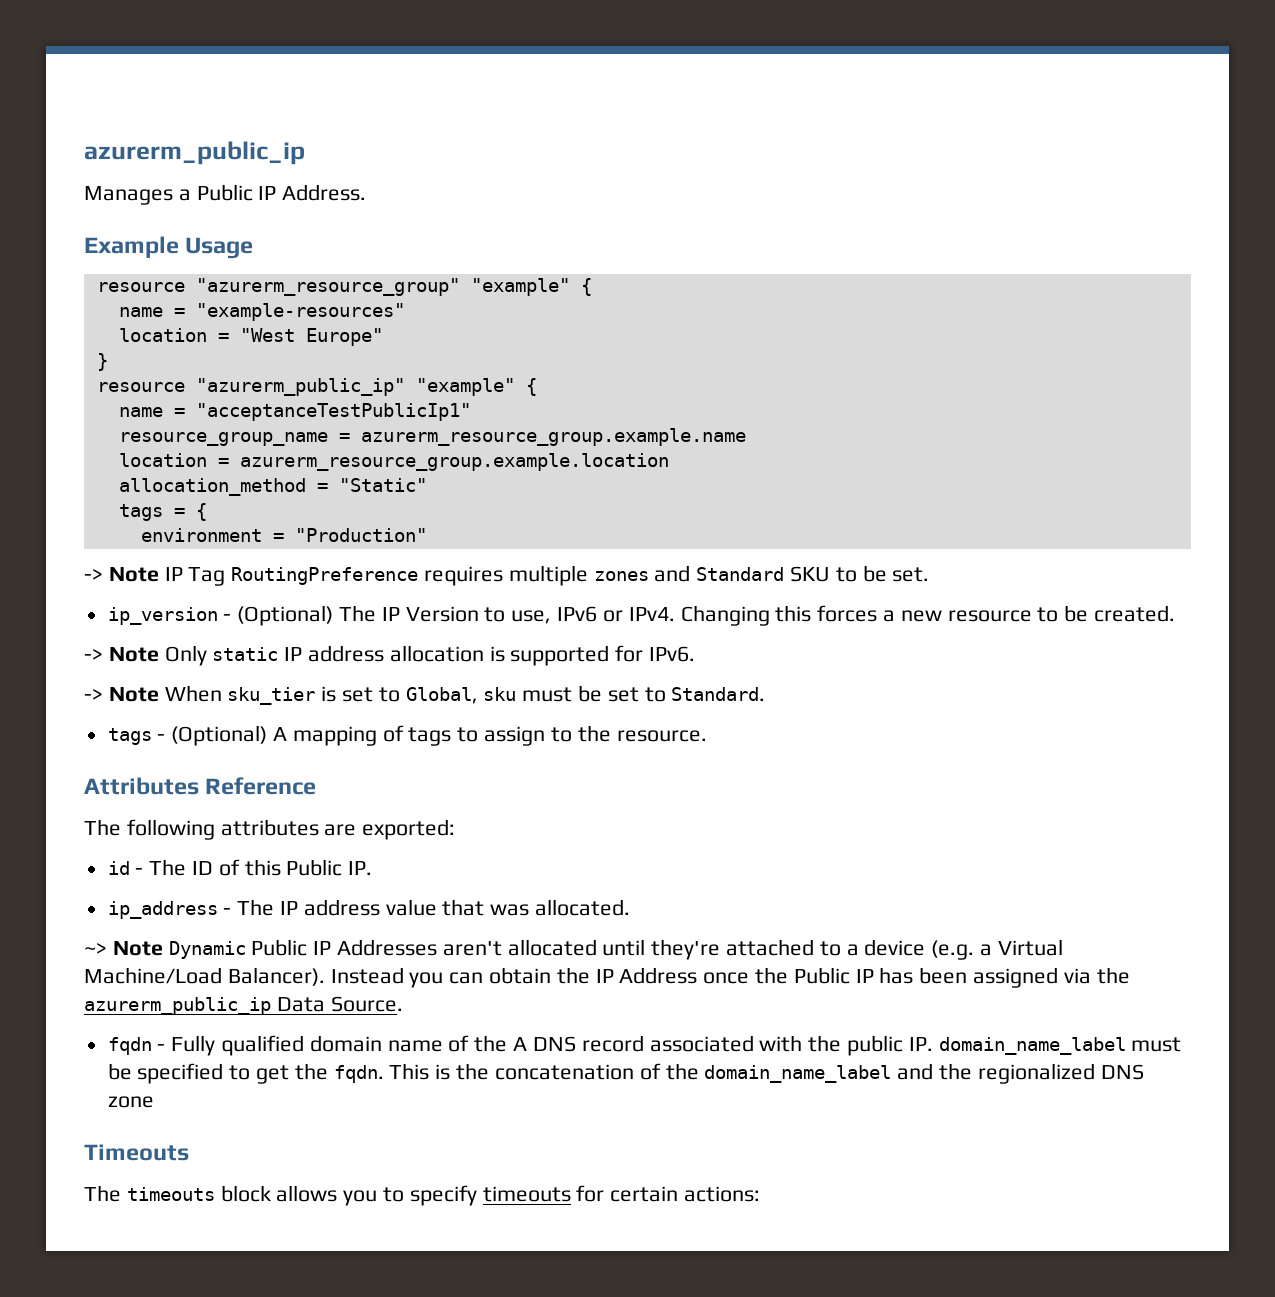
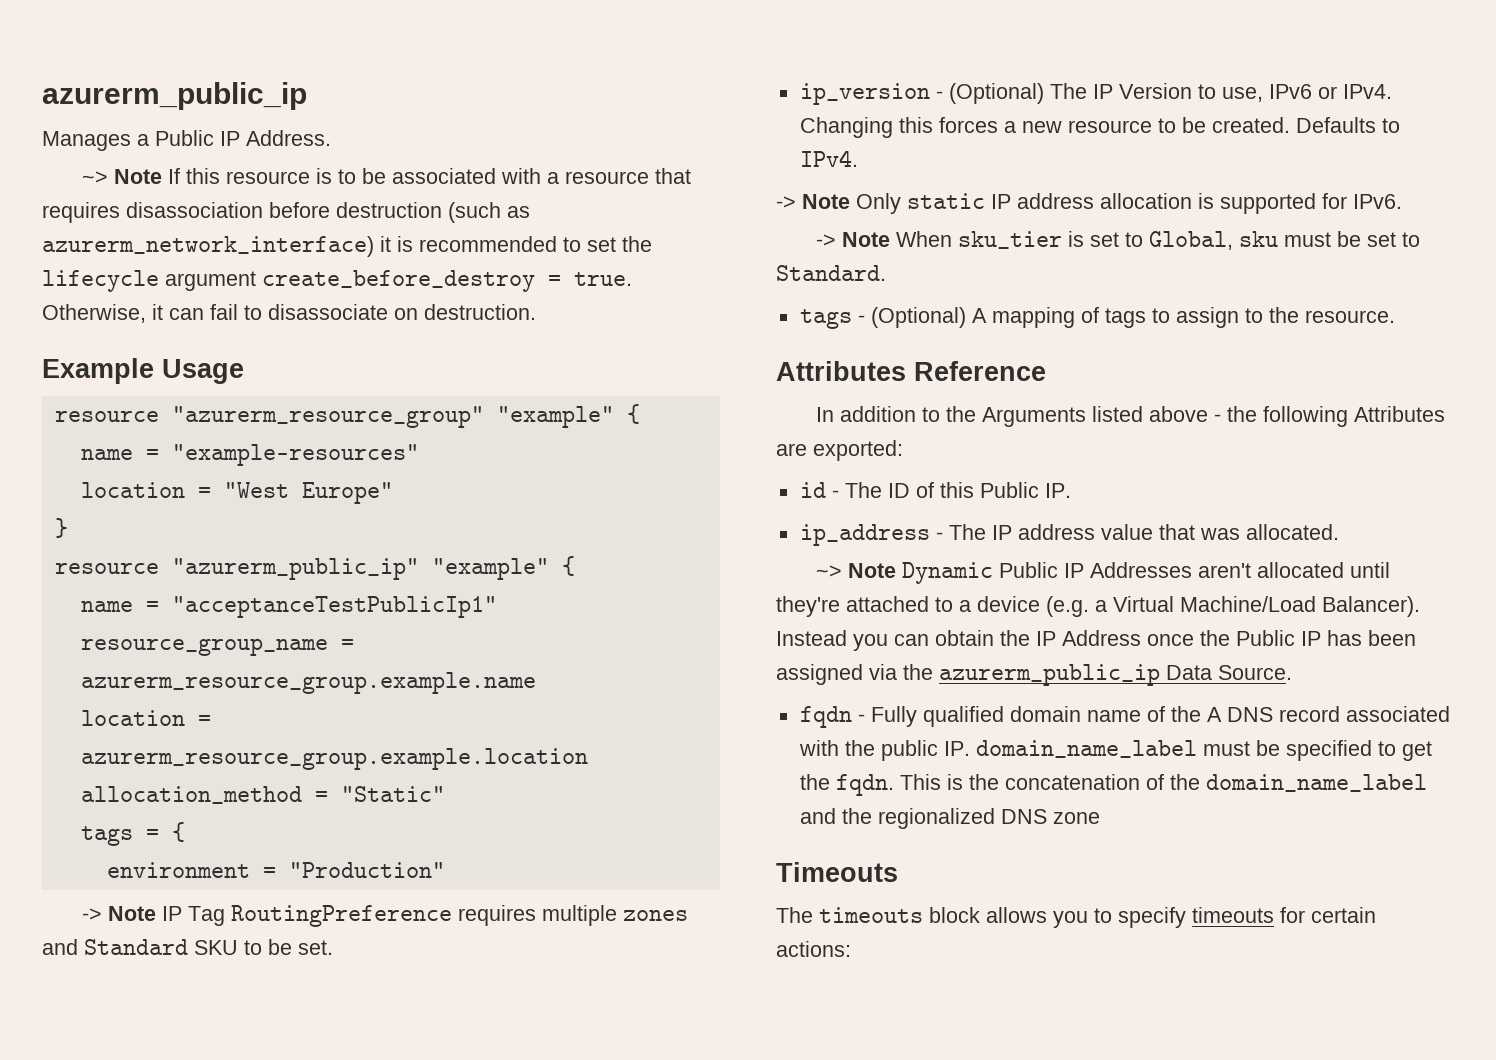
(367, 192) none -> [81,168,691,184] [42,202,530,223] [42,236,652,257] [42,270,632,292] [42,304,536,323] // ~> Note If this resource is to be associated with a resource that requires disassociation before destruction (such as azurerm_network_interface) it is recommended to set the lifecycle argument create_before_destroy = true. Otherwise, it can fail to disassociate on destruction.
(1175, 613) none -> [1295,117,1400,133] [799,150,858,167] Defaults to IPv4.
[84,819,319,840] The following attributes -> [815,406,1445,427] In addition to the Arguments listed above - the following Attributes

